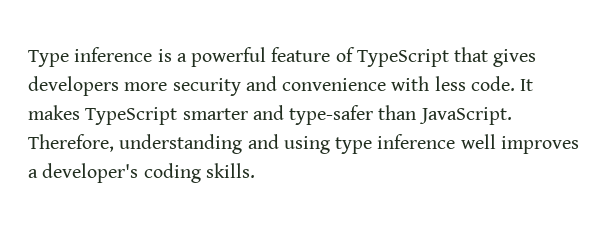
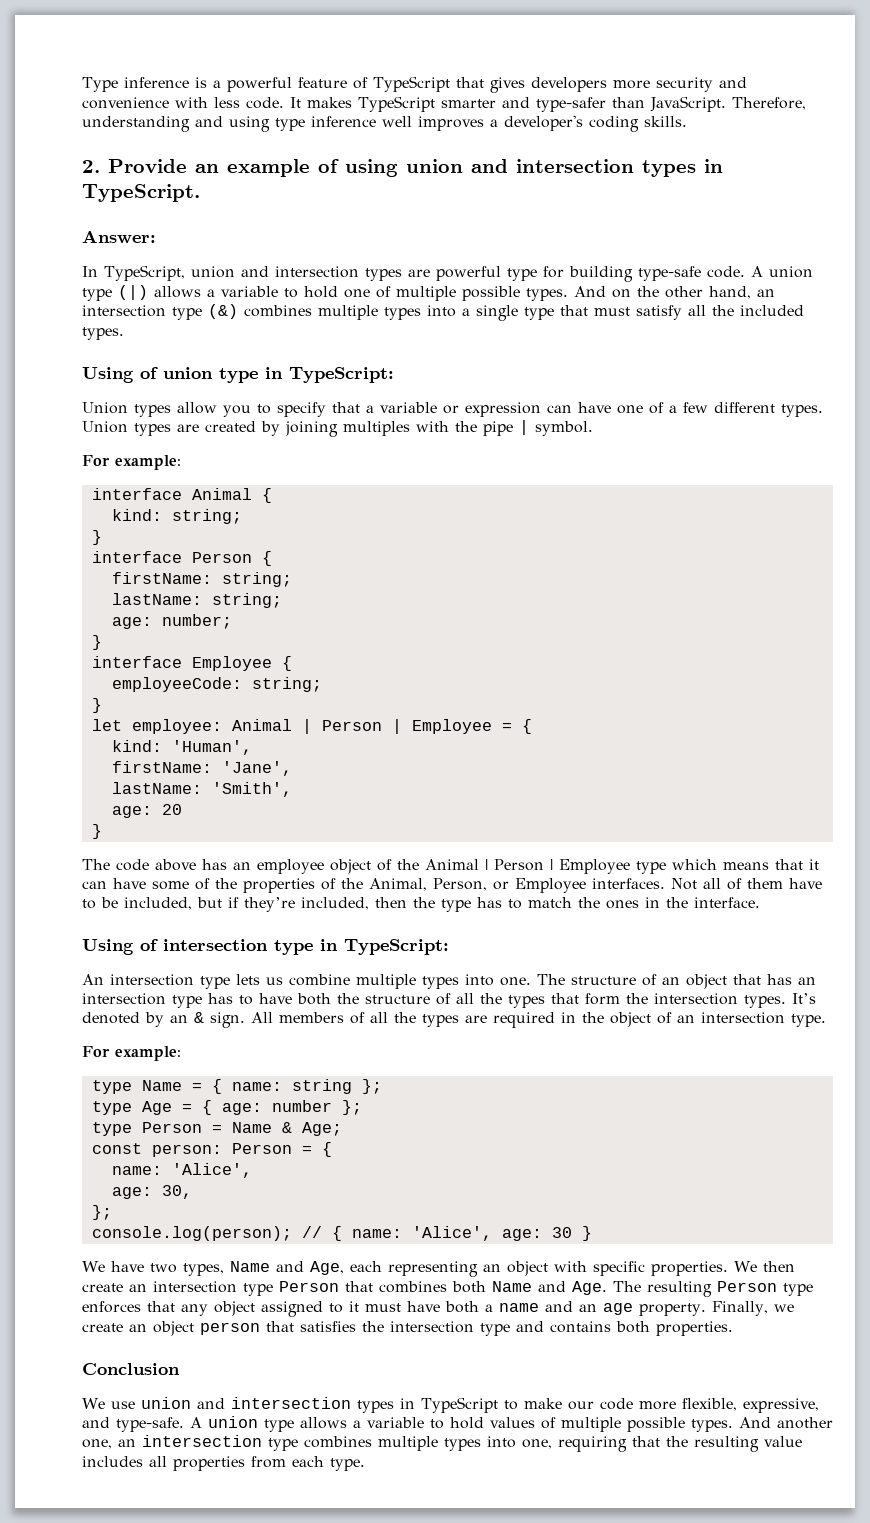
(255, 170) none -> [82,159,723,177] [82,184,200,202] [82,230,156,243] [82,265,813,282] [82,285,775,301] [82,304,804,321] [82,327,124,340] [82,367,394,383] [82,402,823,417] [82,420,593,437] [82,455,181,470] [91,488,272,503] [111,509,242,524] [91,530,102,545] [91,551,272,566] [111,572,292,587] [111,593,282,608] [111,614,232,629] [91,635,102,650] [91,656,292,671] [111,677,322,692] [91,698,102,713] [91,719,532,734] [111,740,252,755] [111,761,292,776] [111,782,292,797] [111,804,182,818] [91,824,102,839] [82,859,819,874] [82,878,822,893] [82,897,760,912] [82,939,449,955] [82,974,816,989] [82,993,816,1008] [82,1012,826,1028] [82,1046,181,1061] [91,1079,382,1094] [91,1100,362,1115] [91,1122,342,1136] [91,1142,332,1157] [111,1163,252,1178] [111,1185,192,1199] [91,1205,112,1220] [91,1226,592,1241] [82,1261,795,1277] [82,1281,813,1297] [82,1301,794,1317] [82,1321,733,1336] [82,1363,180,1375] [82,1397,819,1413] [82,1416,833,1432] [82,1435,802,1452] [82,1456,365,1471] // 2. Provide an example of using union and intersection types in TypeScript. // Answer: // In TypeScript, union and intersection types are powerful type for building type-safe code. A union type (|) allows a variable to hold one of multiple possible types. And on the other hand, an intersection type (&) combines multiple types into a single type that must satisfy all the included types. // Using of union type in TypeScript: // Union types allow you to specify that a variable or expression can have one of a few different types. Union types are created by joining multiples with the pipe | symbol. // For example: // interface Animal { // kind: string; // } // interface Person { // firstName: string; // lastName: string; // age: number; // } // interface Employee { // employeeCode: string; // } // let employee: Animal | Person | Employee = { // kind: 'Human', // firstName: 'Jane', // lastName: 'Smith', // age: 20 // } // The code above has an employee object of the Animal | Person | Employee type which means that it can have some of the properties of the Animal, Person, or Employee interfaces. Not all of them have to be included, but if they’re included, then the type has to match the ones in the interface. // Using of intersection type in TypeScript: // An intersection type lets us combine multiple types into one. The structure of an object that has an intersection type has to have both the structure of all the types that form the intersection types. It’s denoted by an & sign. All members of all the types are required in the object of an intersection type. // For example: // type Name = { name: string }; // type Age = { age: number }; // type Person = Name & Age; // const person: Person = { // name: 'Alice', // age: 30, // }; // console.log(person); // { name: 'Alice', age: 30 } // We have two types, Name and Age, each representing an object with specific properties. We then create an intersection type Person that combines both Name and Age. The resulting Person type enforces that any object assigned to it must have both a name and an age property. Finally, we create an object person that satisfies the intersection type and contains both properties. // Conclusion // We use union and intersection types in TypeScript to make our code more flexible, expressive, and type-safe. A union type allows a variable to hold values of multiple possible types. And another one, an intersection type combines multiple types into one, requiring that the resulting value includes all properties from each type.

